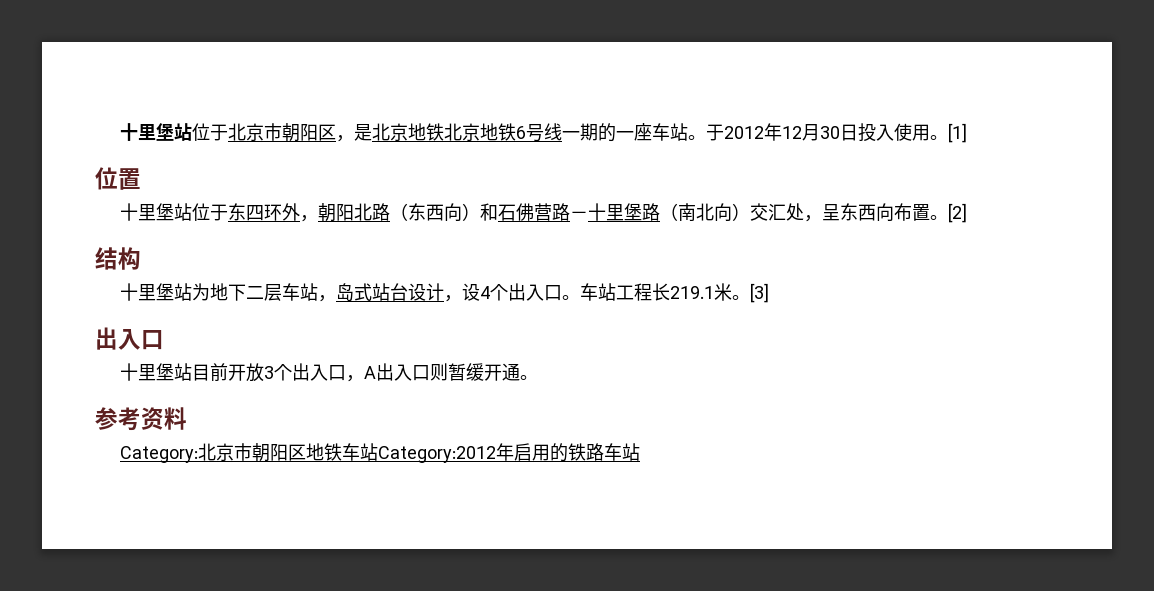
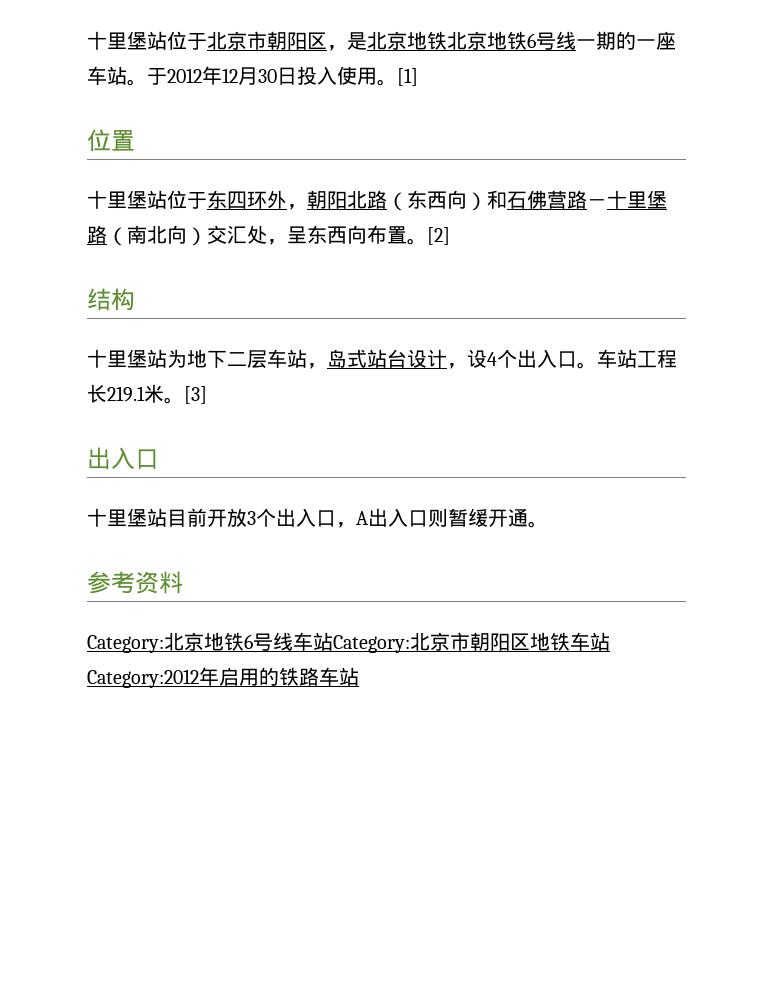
(235, 452) none -> [204,632,450,653] 地铁6号线车站Category:北京

